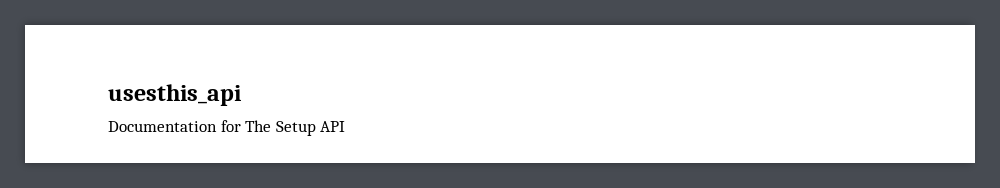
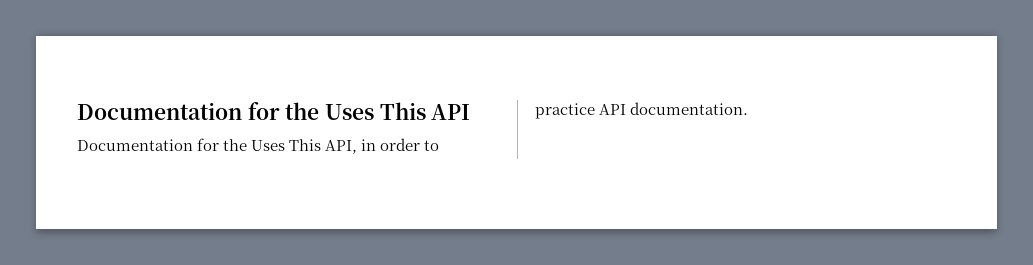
[108,84,242,106] [108,120,346,136] usesthis_api // Documentation for The Setup API -> [77,102,471,120] [77,138,440,154] [535,102,749,119] Documentation for the Uses This API // Documentation for the Uses This API, in order to practice API documentation.

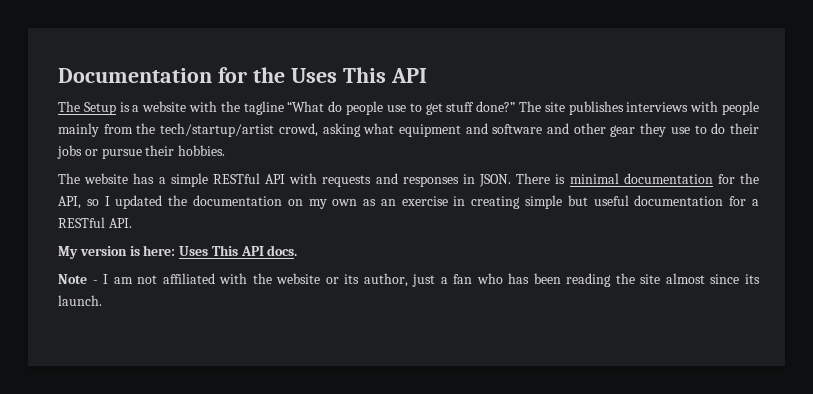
[77,138,440,154] [535,102,749,119] Documentation for the Uses This API, in order to practice API documentation. -> [58,101,759,115] [58,123,760,137] [57,145,226,159] [58,173,759,187] [58,195,759,209] [58,217,132,228] [58,245,298,259] [58,273,760,287] [58,295,102,306] The Setup is a website with the tagline “What do people use to get stuff done?” The site publishes interviews with people mainly from the tech/startup/artist crowd, asking what equipment and software and other gear they use to do their jobs or pursue their hobbies. // The website has a simple RESTful API with requests and responses in JSON. There is minimal documentation for the API, so I updated the documentation on my own as an exercise in creating simple but useful documentation for a RESTful API. // My version is here: Uses This API docs. // Note - I am not affiliated with the website or its author, just a fan who has been reading the site almost since its launch.

